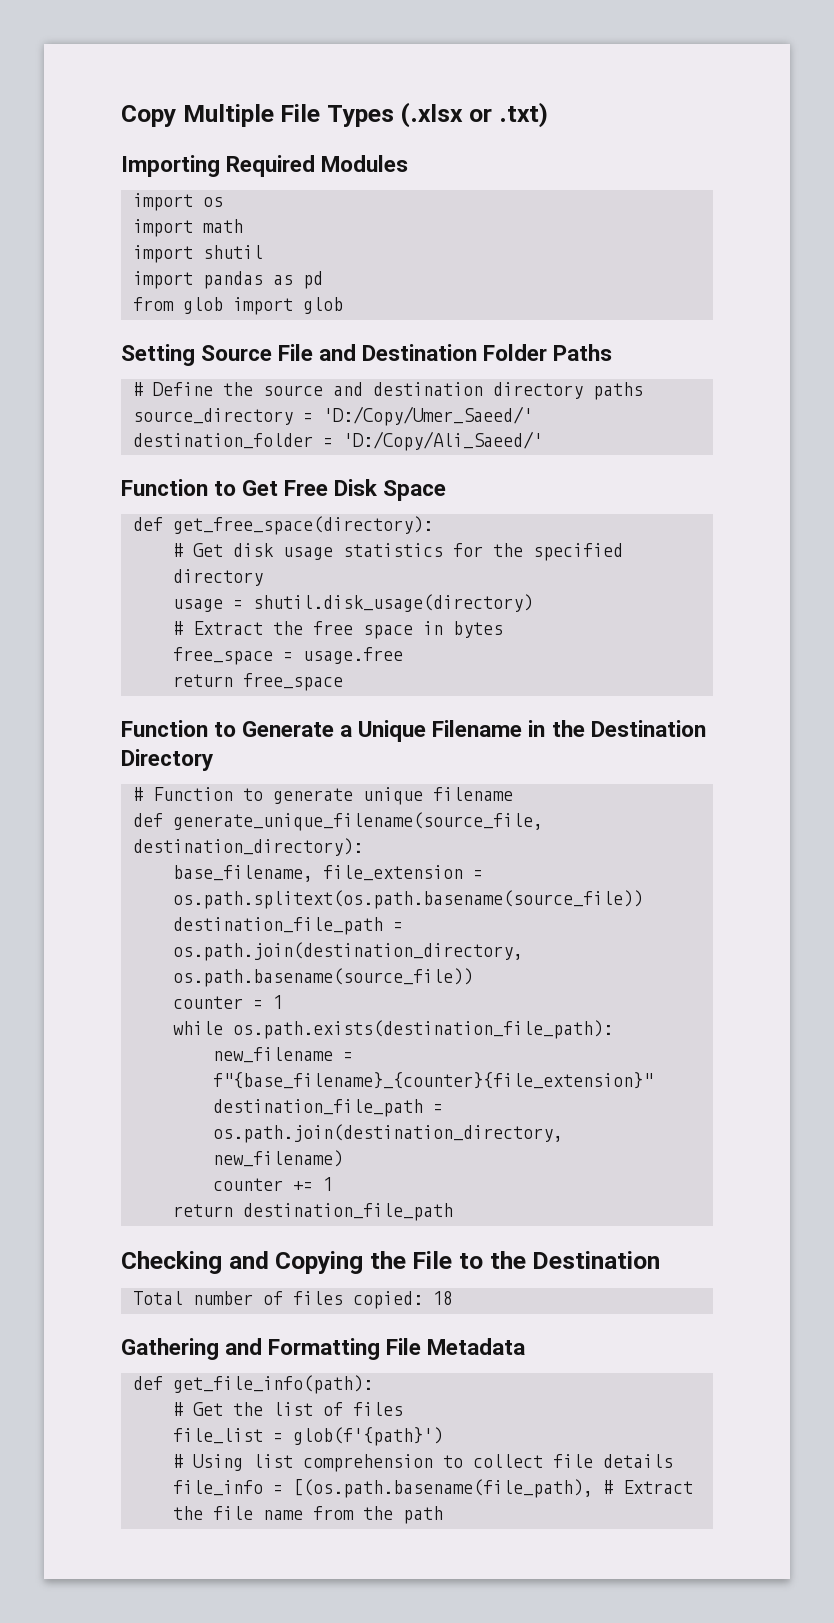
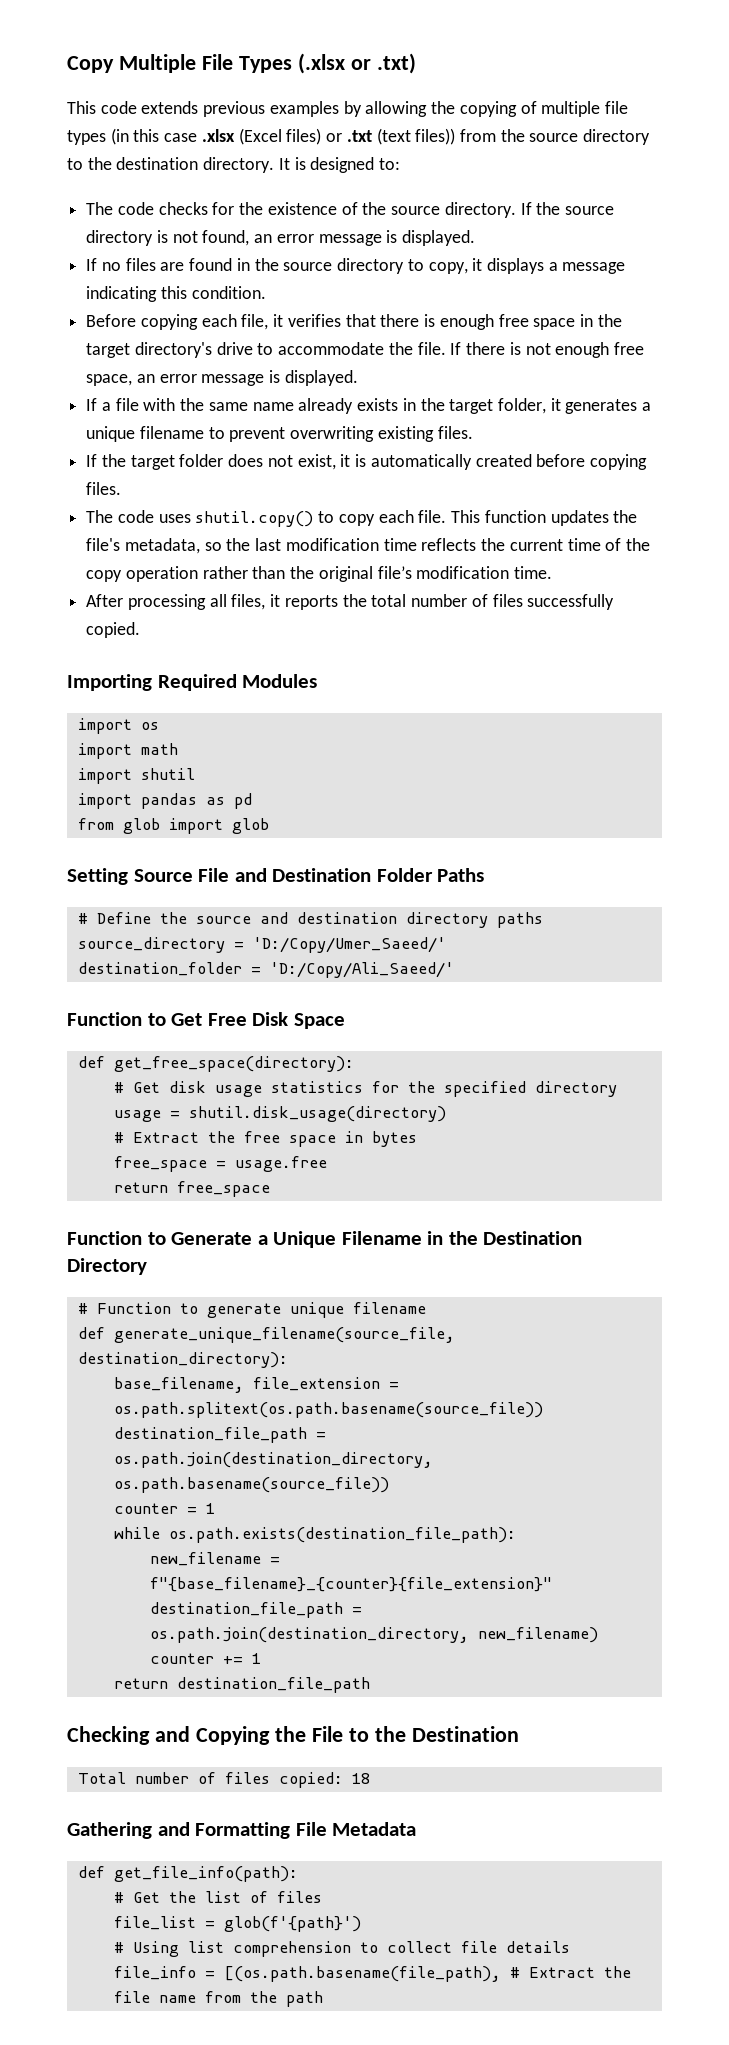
(548, 115) none -> [67,101,628,117] [67,128,651,145] [67,157,401,173] [86,202,614,218] [86,230,476,246] [86,258,626,274] [86,286,266,302] [86,314,622,330] [86,342,644,358] [86,370,358,386] [86,398,652,414] [86,426,473,442] [86,454,647,470] [86,482,122,495] [86,510,638,527] [86,538,650,554] [86,566,553,582] [86,594,615,610] [86,622,141,638] // This code extends previous examples by allowing the copying of multiple file types (in this case .xlsx (Excel files) or .txt (text files)) from the source directory to the destination directory. It is designed to: // The code checks for the existence of the source directory. If the source directory is not found, an error message is displayed. // If no files are found in the source directory to copy, it displays a message indicating this condition. // Before copying each file, it verifies that there is enough free space in the target directory's drive to accommodate the file. If there is not enough free space, an error message is displayed. // If a file with the same name already exists in the target folder, it generates a unique filename to prevent overwriting existing files. // If the target folder does not exist, it is automatically created before copying files. // The code uses shutil.copy() to copy each file. This function updates the file's metadata, so the last modification time reflects the current time of the copy operation rather than the original file’s modification time. // After processing all files, it reports the total number of files successfully copied.

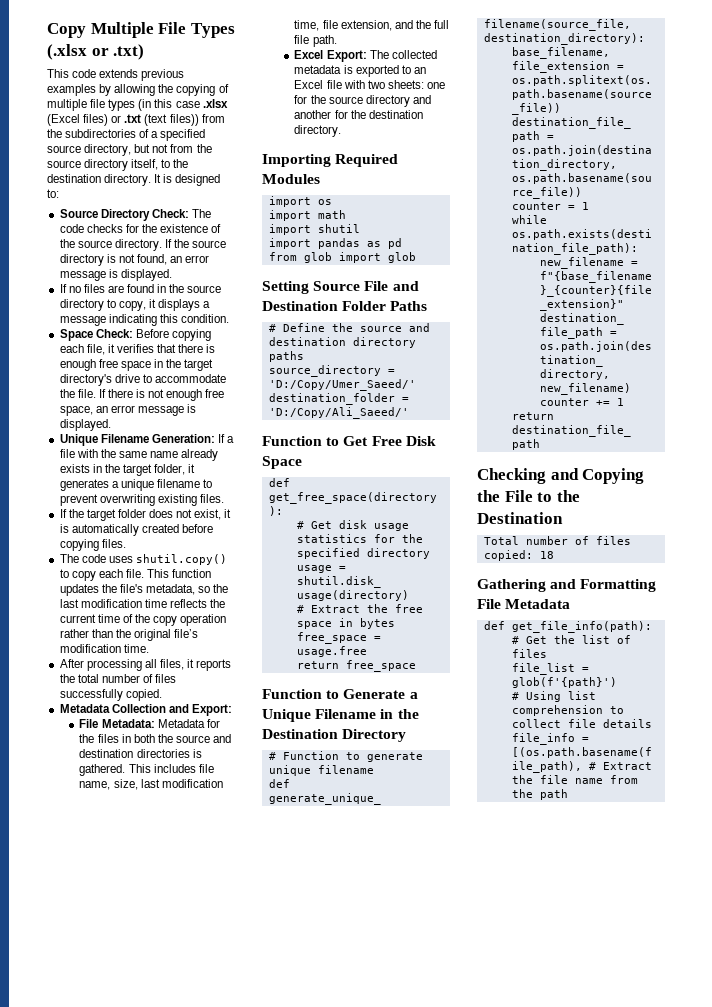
[529,129,651,145] source directory -> [65,129,206,141] [47,144,212,156] [47,159,159,171] subdirectories of a specified source directory, but not from the source directory itself,
(401, 164) none -> [59,209,189,221] Source Directory Check:
(266, 292) none -> [59,329,133,341] Space Check:
(358, 378) none -> [59,434,215,446] Unique Filename Generation:
(141, 630) none -> [59,704,232,716] [79,719,220,728] [79,734,232,743] [79,749,202,758] [79,764,214,776] [79,779,223,790] [294,20,449,31] [294,35,337,47] [294,50,437,62] [294,65,426,77] [294,80,445,89] [294,95,431,107] [294,110,423,119] [294,125,342,137] // Metadata Collection and Export: // File Metadata: Metadata for the files in both the source and destination directories is gathered. This includes file name, size, last modification time, file extension, and the full file path. // Excel Export: The collected metadata is exported to an Excel file with two sheets: one for the source directory and another for the destination directory.

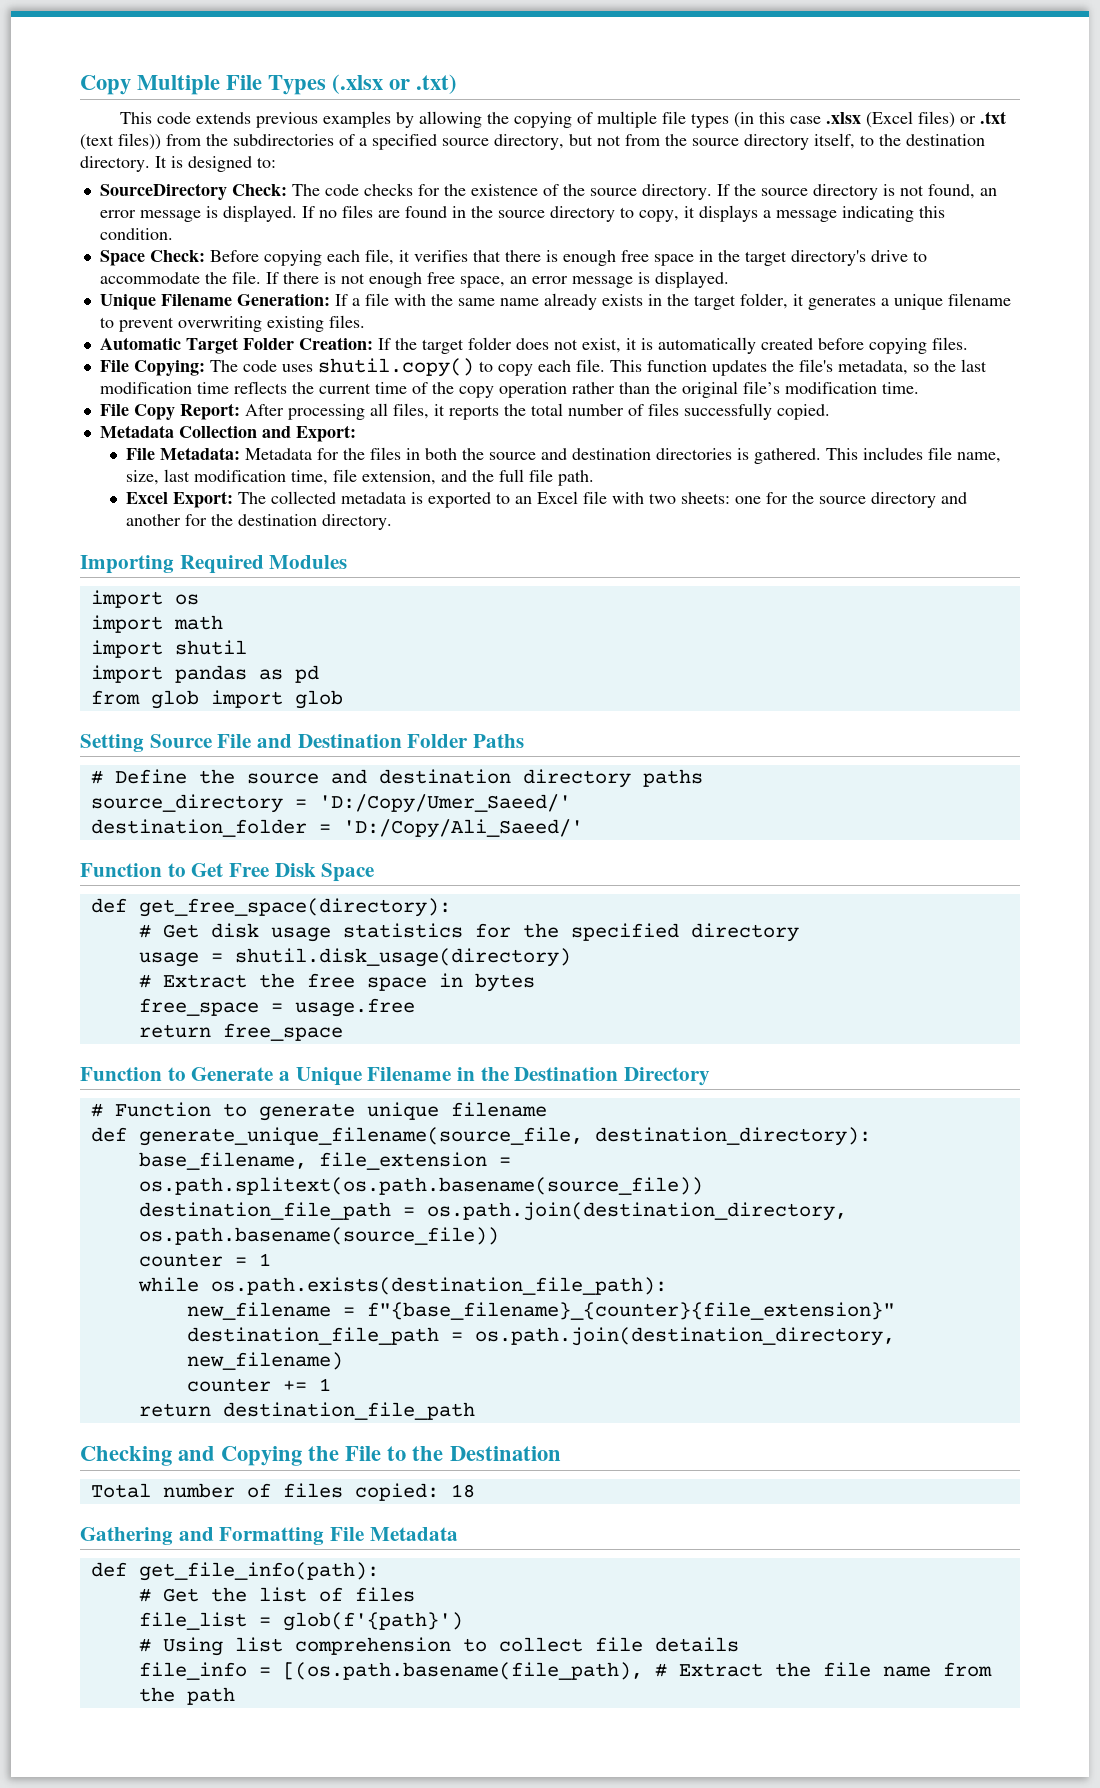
[59,209,150,221] Source Directory -> [99,183,227,200] SourceDirectory
(172, 275) // -> (297, 213) none
(224, 498) none -> [99,337,373,354] Automatic Target Folder Creation:
(126, 543) none -> [99,360,205,376] File Copying:
(149, 648) none -> [99,403,240,420] File Copy Report:

